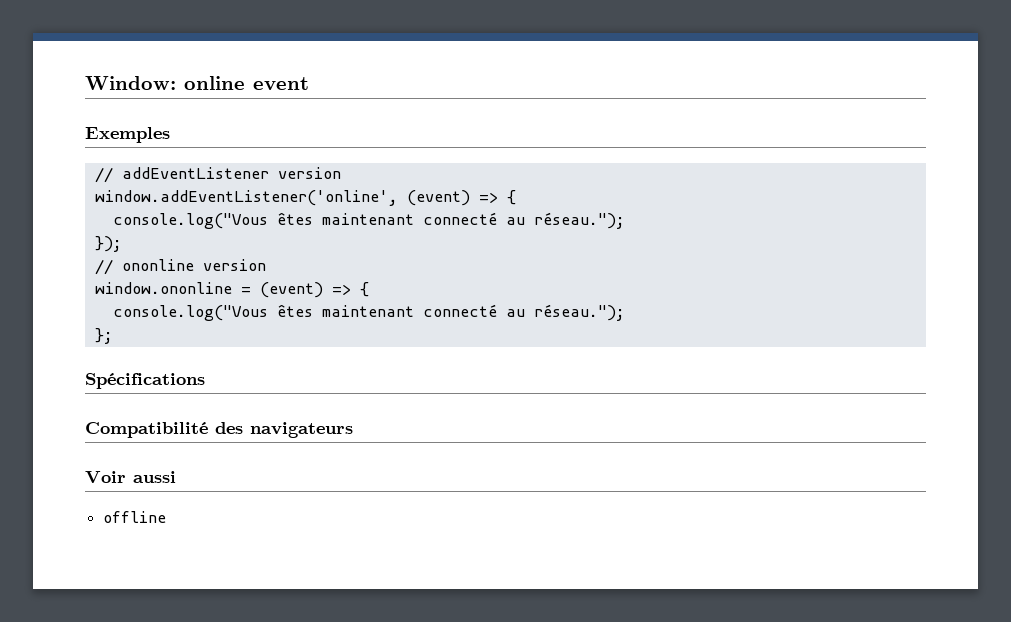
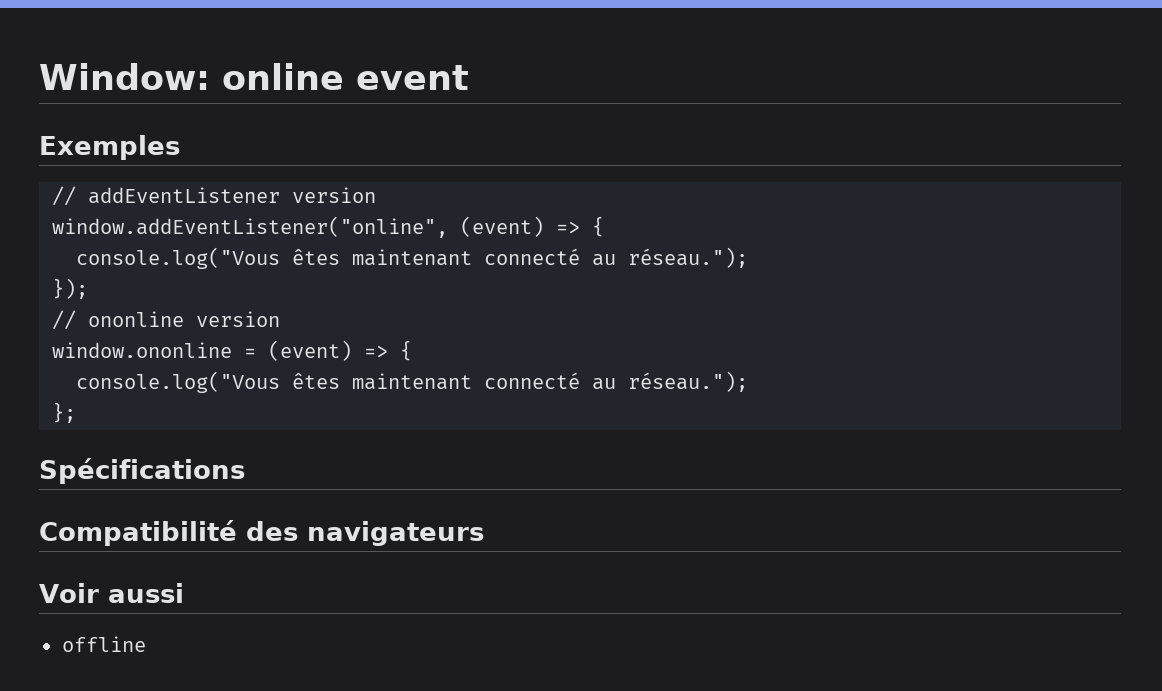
[94,190,398,206] window.addEventListener('online', -> [51,216,448,238] window.addEventListener("online",

